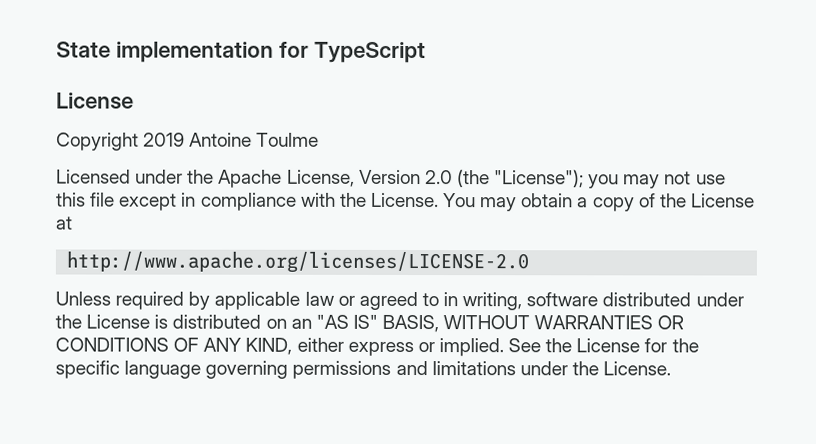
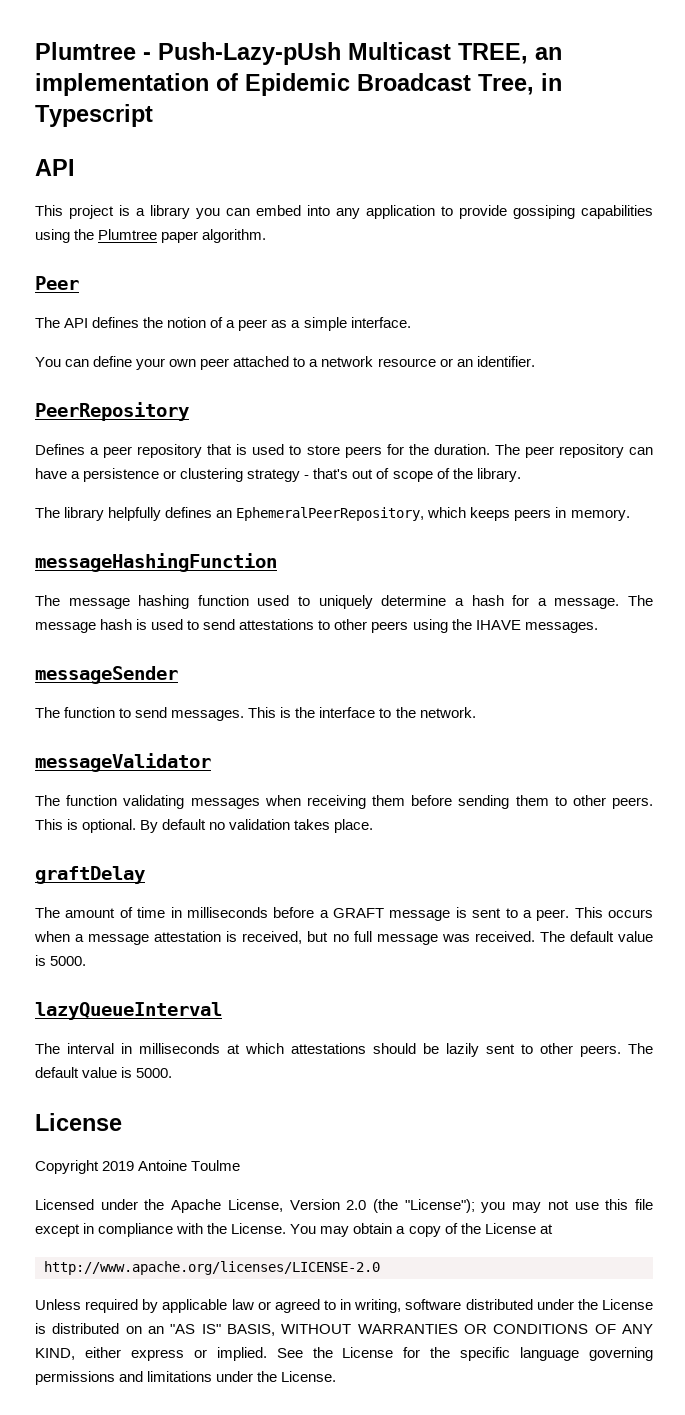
[56,41,426,64] State implementation for TypeScript -> [35,42,562,65] [35,73,562,96] [35,104,153,127] [35,159,75,176] [35,205,653,219] [35,229,267,243] [35,276,79,290] [35,317,411,331] [35,356,535,370] [35,402,189,421] [35,444,653,458] [35,468,521,482] [35,507,630,521] [35,553,277,572] [35,595,654,609] [35,619,598,633] [35,666,178,684] [35,707,476,721] [35,753,211,772] [35,795,653,809] [35,819,374,833] [35,866,145,884] [35,907,653,921] [34,931,653,945] [35,955,87,966] [35,1002,222,1020] [35,1043,653,1057] [35,1067,173,1078] Plumtree - Push-Lazy-pUsh Multicast TREE, an implementation of Epidemic Broadcast Tree, in Typescript // API // This project is a library you can embed into any application to provide gossiping capabilities using the Plumtree paper algorithm. // Peer // The API defines the notion of a peer as a simple interface. // You can define your own peer attached to a network resource or an identifier. // PeerRepository // Defines a peer repository that is used to store peers for the duration. The peer repository can have a persistence or clustering strategy - that's out of scope of the library. // The library helpfully defines an EphemeralPeerRepository, which keeps peers in memory. // messageHashingFunction // The message hashing function used to uniquely determine a hash for a message. The message hash is used to send attestations to other peers using the IHAVE messages. // messageSender // The function to send messages. This is the interface to the network. // messageValidator // The function validating messages when receiving them before sending them to other peers. This is optional. By default no validation takes place. // graftDelay // The amount of time in milliseconds before a GRAFT message is sent to a peer. This occurs when a message attestation is received, but no full message was received. The default value is 5000. // lazyQueueInterval // The interval in milliseconds at which attestations should be lazily sent to other peers. The default value is 5000.

